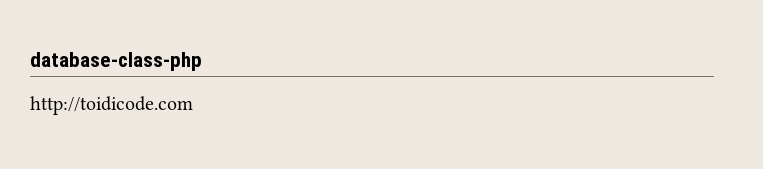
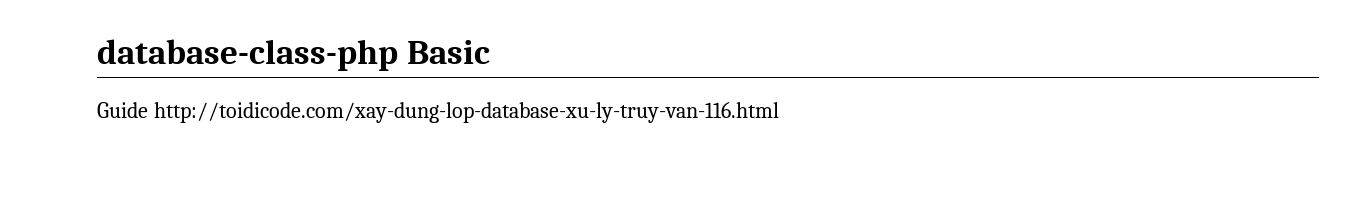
[30,96,193,115] // http://toidicode.com -> [407,40,491,64] [97,102,779,123] Basic // Guide http://toidicode.com/xay-dung-lop-database-xu-ly-truy-van-116.html

